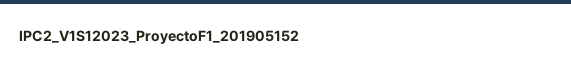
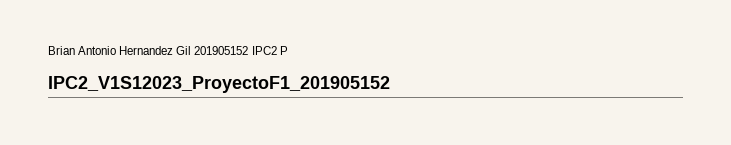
(19, 37) none -> [48,46,288,55] Brian Antonio Hernandez Gil 201905152 IPC2 P //

